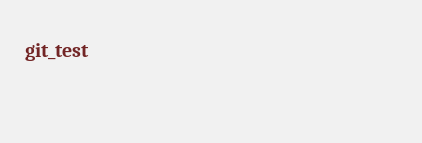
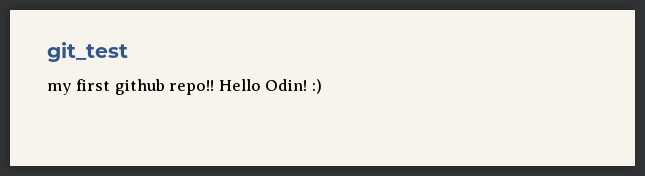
(89, 52) none -> [47,79,322,95] // my first github repo!! Hello Odin! :)

